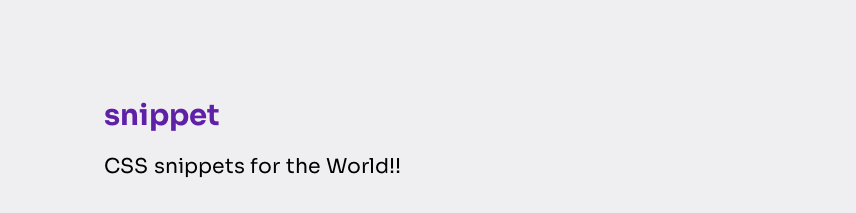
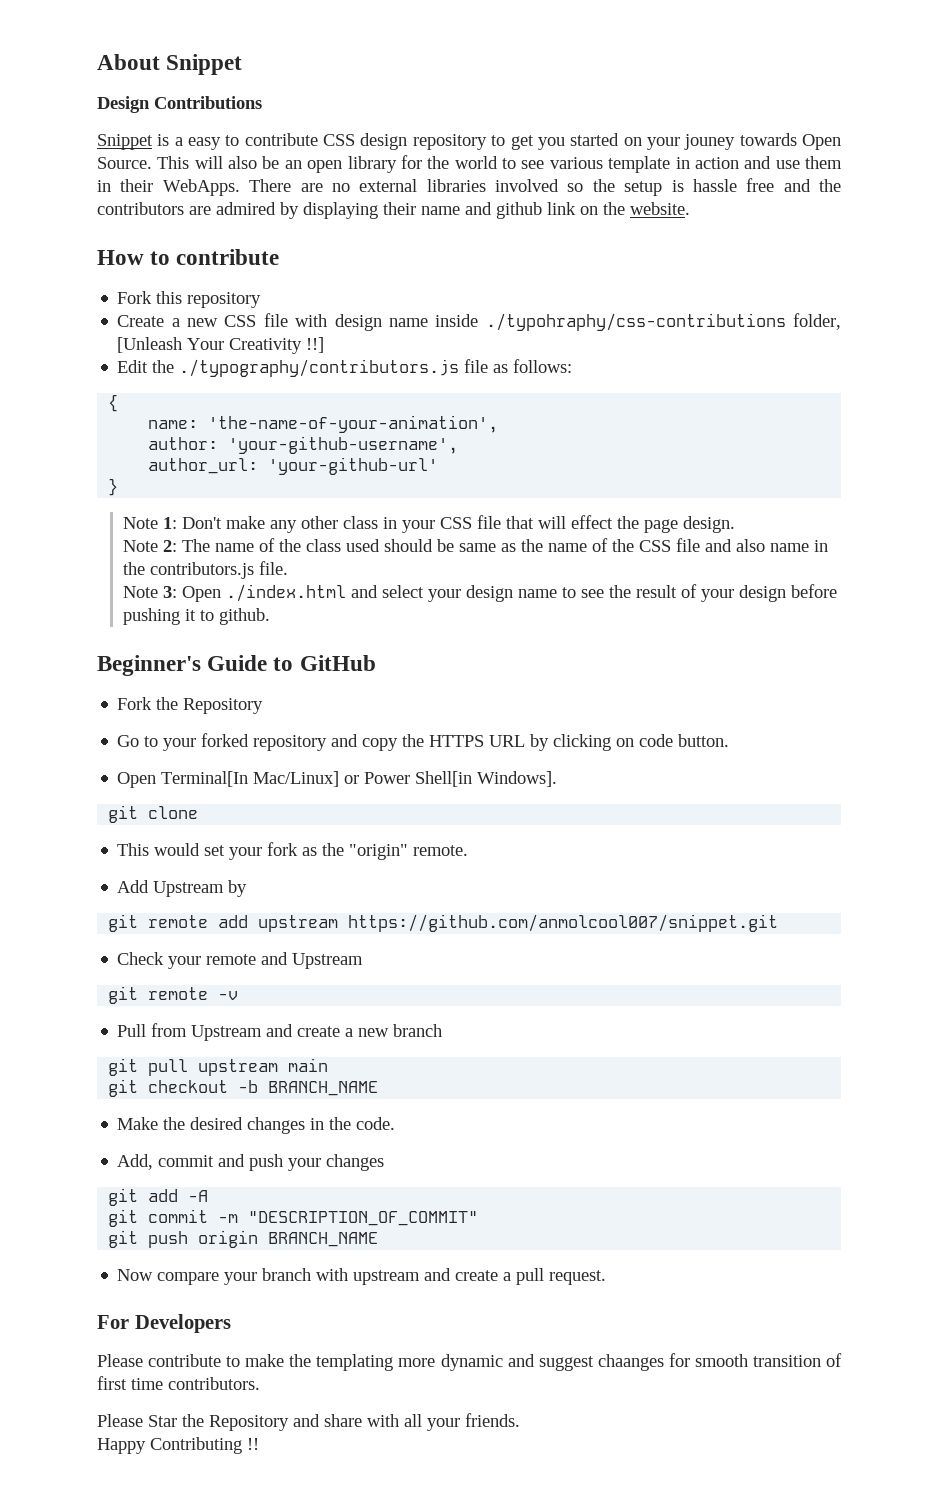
[104,102,220,131] [104,157,402,178] snippet // CSS snippets for the World!! -> [97,54,243,75] [97,96,262,113] [97,133,842,150] [97,155,842,173] [97,178,841,196] [97,202,690,219] [97,249,280,265] [117,291,262,308] [117,313,841,331] [117,337,325,354] [117,359,573,377] [108,394,119,412] [148,415,499,433] [148,436,459,454] [148,457,439,475] [108,478,119,496] [122,515,735,533] [122,538,828,552] [122,561,288,579] [122,584,837,602] [122,608,270,625] [97,655,376,676] [117,697,264,714] [117,733,730,751] [117,771,558,788] [108,805,199,823] [117,842,469,860] [117,880,248,897] [108,914,779,932] [117,952,364,969] [108,986,239,1004] [117,1023,443,1041] [108,1058,329,1076] [108,1079,379,1097] [117,1117,396,1134] [117,1154,385,1171] [108,1188,209,1206] [108,1209,479,1227] [108,1230,379,1248] [117,1268,607,1285] [97,1314,231,1333] [97,1353,842,1371] [97,1376,260,1390] [97,1413,520,1431] [97,1437,259,1454] About Snippet // Design Contributions // Snippet is a easy to contribute CSS design repository to get you started on your jouney towards Open Source. This will also be an open library for the world to see various template in action and use them in their WebApps. There are no external libraries involved so the setup is hassle free and the contributors are admired by displaying their name and github link on the website. // How to contribute // Fork this repository // Create a new CSS file with design name inside ./typohraphy/css-contributions folder, [Unleash Your Creativity !!] // Edit the ./typography/contributors.js file as follows: // { // name: 'the-name-of-your-animation', // author: 'your-github-username', // author_url: 'your-github-url' // } // Note 1: Don't make any other class in your CSS file that will effect the page design. // Note 2: The name of the class used should be same as the name of the CSS file and also name in the contributors.js file. // Note 3: Open ./index.html and select your design name to see the result of your design before pushing it to github. // Beginner's Guide to GitHub // Fork the Repository // Go to your forked repository and copy the HTTPS URL by clicking on code button. // Open Terminal[In Mac/Linux] or Power Shell[in Windows]. // git clone // This would set your fork as the "origin" remote. // Add Upstream by // git remote add upstream https://github.com/anmolcool007/snippet.git // Check your remote and Upstream // git remote -v // Pull from Upstream and create a new branch // git pull upstream main // git checkout -b BRANCH_NAME // Make the desired changes in the code. // Add, commit and push your changes // git add -A // git commit -m "DESCRIPTION_OF_COMMIT" // git push origin BRANCH_NAME // Now compare your branch with upstream and create a pull request. // For Developers // Please contribute to make the templating more dynamic and suggest chaanges for smooth transition of first time contributors. // Please Star the Repository and share with all your friends. // Happy Contributing !!

